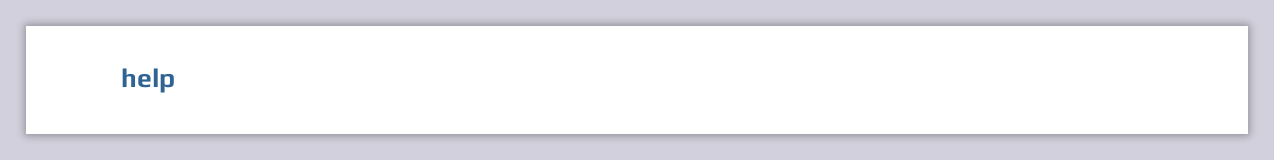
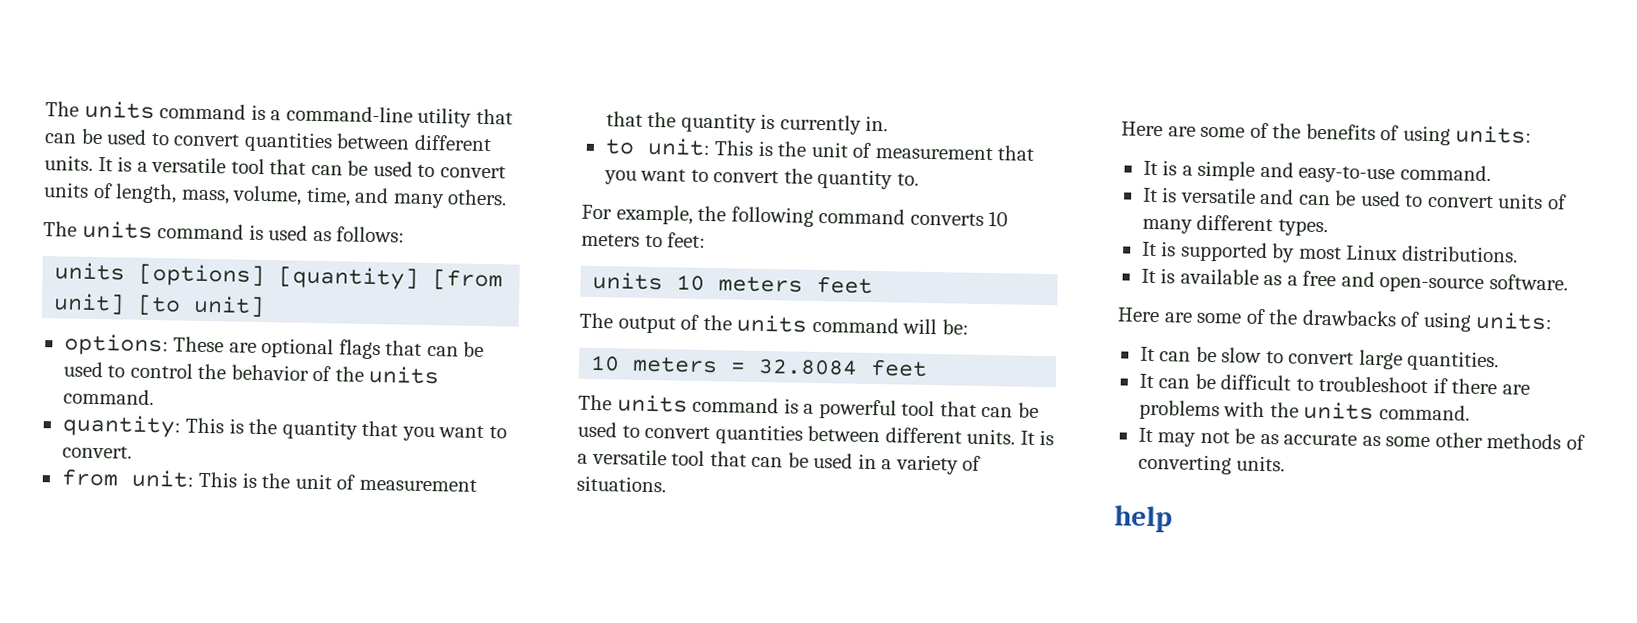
(121, 80) none -> [45,100,513,128] [44,128,492,153] [44,155,506,179] [43,182,508,209] [43,220,406,243] [54,262,504,291] [53,293,266,318] [63,333,485,360] [62,361,440,385] [62,388,154,406] [61,414,507,442] [61,445,132,459] [60,468,477,492] [605,111,889,135] [604,137,1036,161] [603,168,919,190] [581,204,1009,227] [581,232,707,248] [592,271,874,294] [579,312,969,335] [590,354,929,377] [578,394,1039,420] [577,421,1055,446] [577,448,982,475] [576,475,666,493] [1121,121,1533,146] [1142,160,1491,184] [1142,187,1567,210] [1141,214,1328,237] [1141,241,1518,263] [1140,268,1568,293] [1117,307,1554,332] [1139,346,1500,372] [1138,373,1530,395] [1138,399,1470,421] [1137,427,1585,450] [1137,453,1286,475] The units command is a command-line utility that can be used to convert quantities between different units. It is a versatile tool that can be used to convert units of length, mass, volume, time, and many others. // The units command is used as follows: // units [options] [quantity] [from unit] [to unit] // options: These are optional flags that can be used to control the behavior of the units command. // quantity: This is the quantity that you want to convert. // from unit: This is the unit of measurement that the quantity is currently in. // to unit: This is the unit of measurement that you want to convert the quantity to. // For example, the following command converts 10 meters to feet: // units 10 meters feet // The output of the units command will be: // 10 meters = 32.8084 feet // The units command is a powerful tool that can be used to convert quantities between different units. It is a versatile tool that can be used in a variety of situations. // Here are some of the benefits of using units: // It is a simple and easy-to-use command. // It is versatile and can be used to convert units of many different types. // It is supported by most Linux distributions. // It is available as a free and open-source software. // Here are some of the drawbacks of using units: // It can be slow to convert large quantities. // It can be difficult to troubleshoot if there are problems with the units command. // It may not be as accurate as some other methods of converting units. //

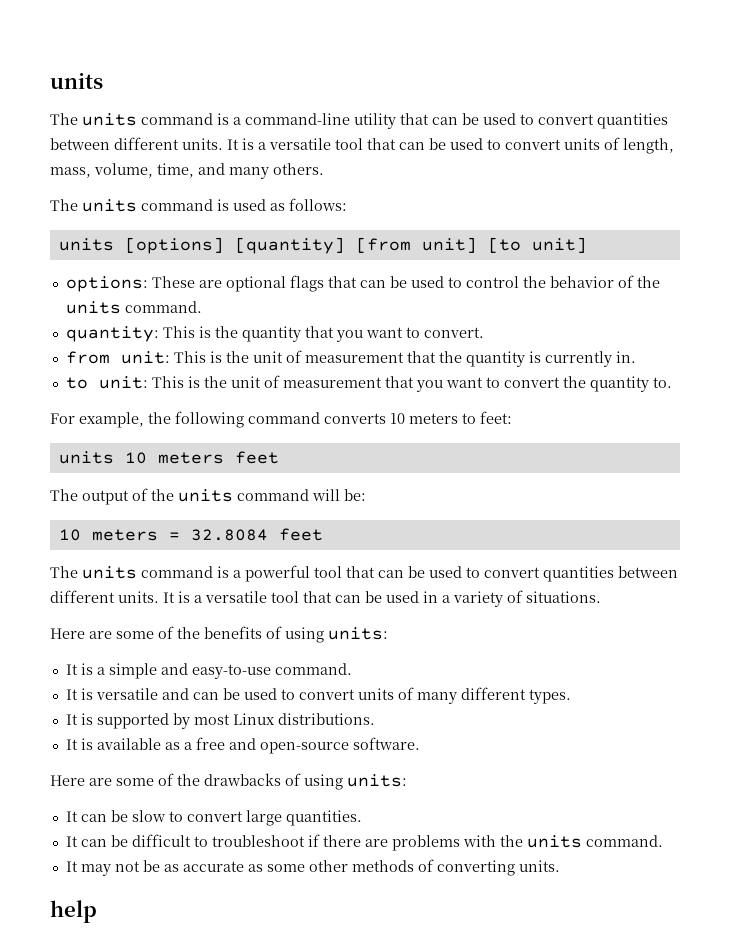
(45, 109) none -> [50,73,103,89] units //

